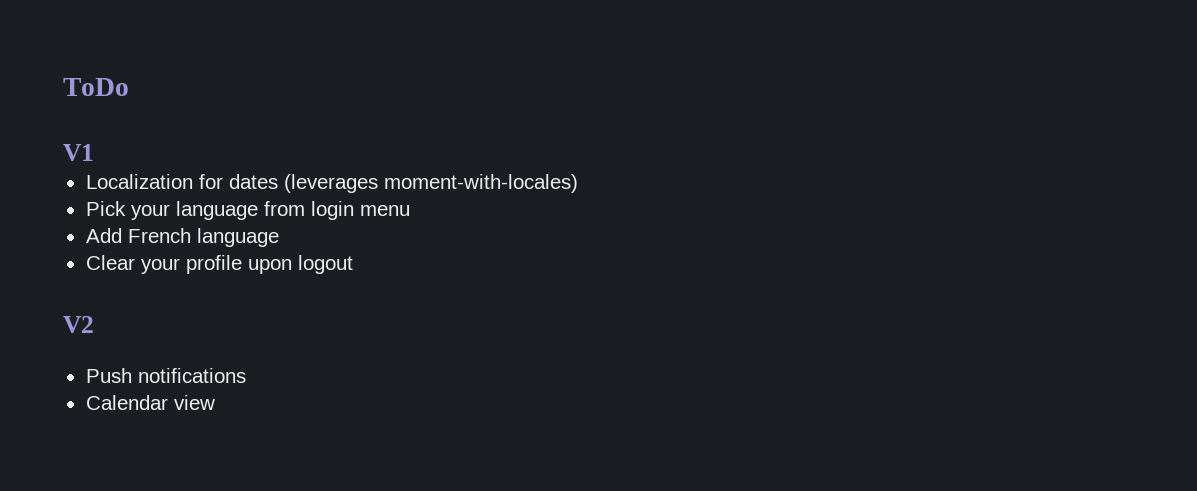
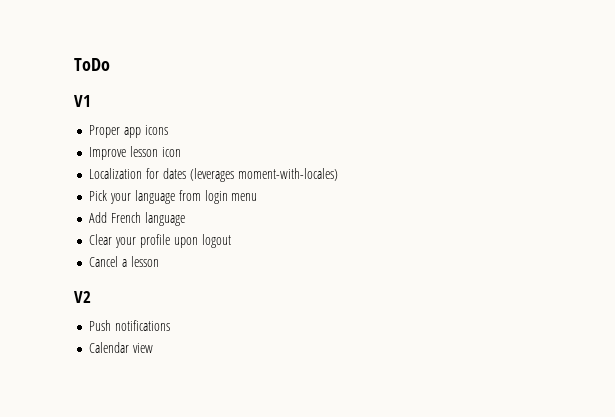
(94, 152) none -> [89,125,168,138] [89,146,181,160] // Proper app icons // Improve lesson icon
(353, 264) none -> [89,256,159,267] // Cancel a lesson

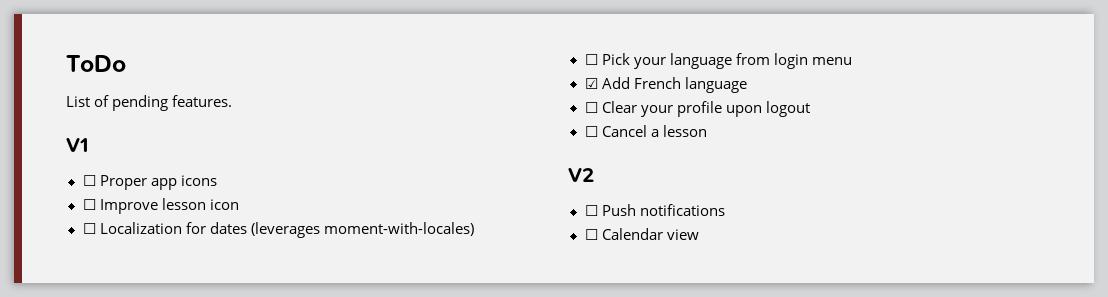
(110, 64) none -> [66,95,233,111] // List of pending features.
(91, 101) none -> [82,175,96,186] ☐
(168, 130) none -> [82,199,96,210] ☐
(181, 152) none -> [82,223,96,234] ☐
(338, 174) none -> [584,54,598,65] ☐
(258, 197) none -> [584,78,598,89] ☑
(185, 219) none -> [584,102,598,113] ☐
(231, 241) none -> [584,126,598,137] ☐
(91, 297) none -> [584,205,598,216] ☐
(171, 325) none -> [584,229,598,240] ☐

